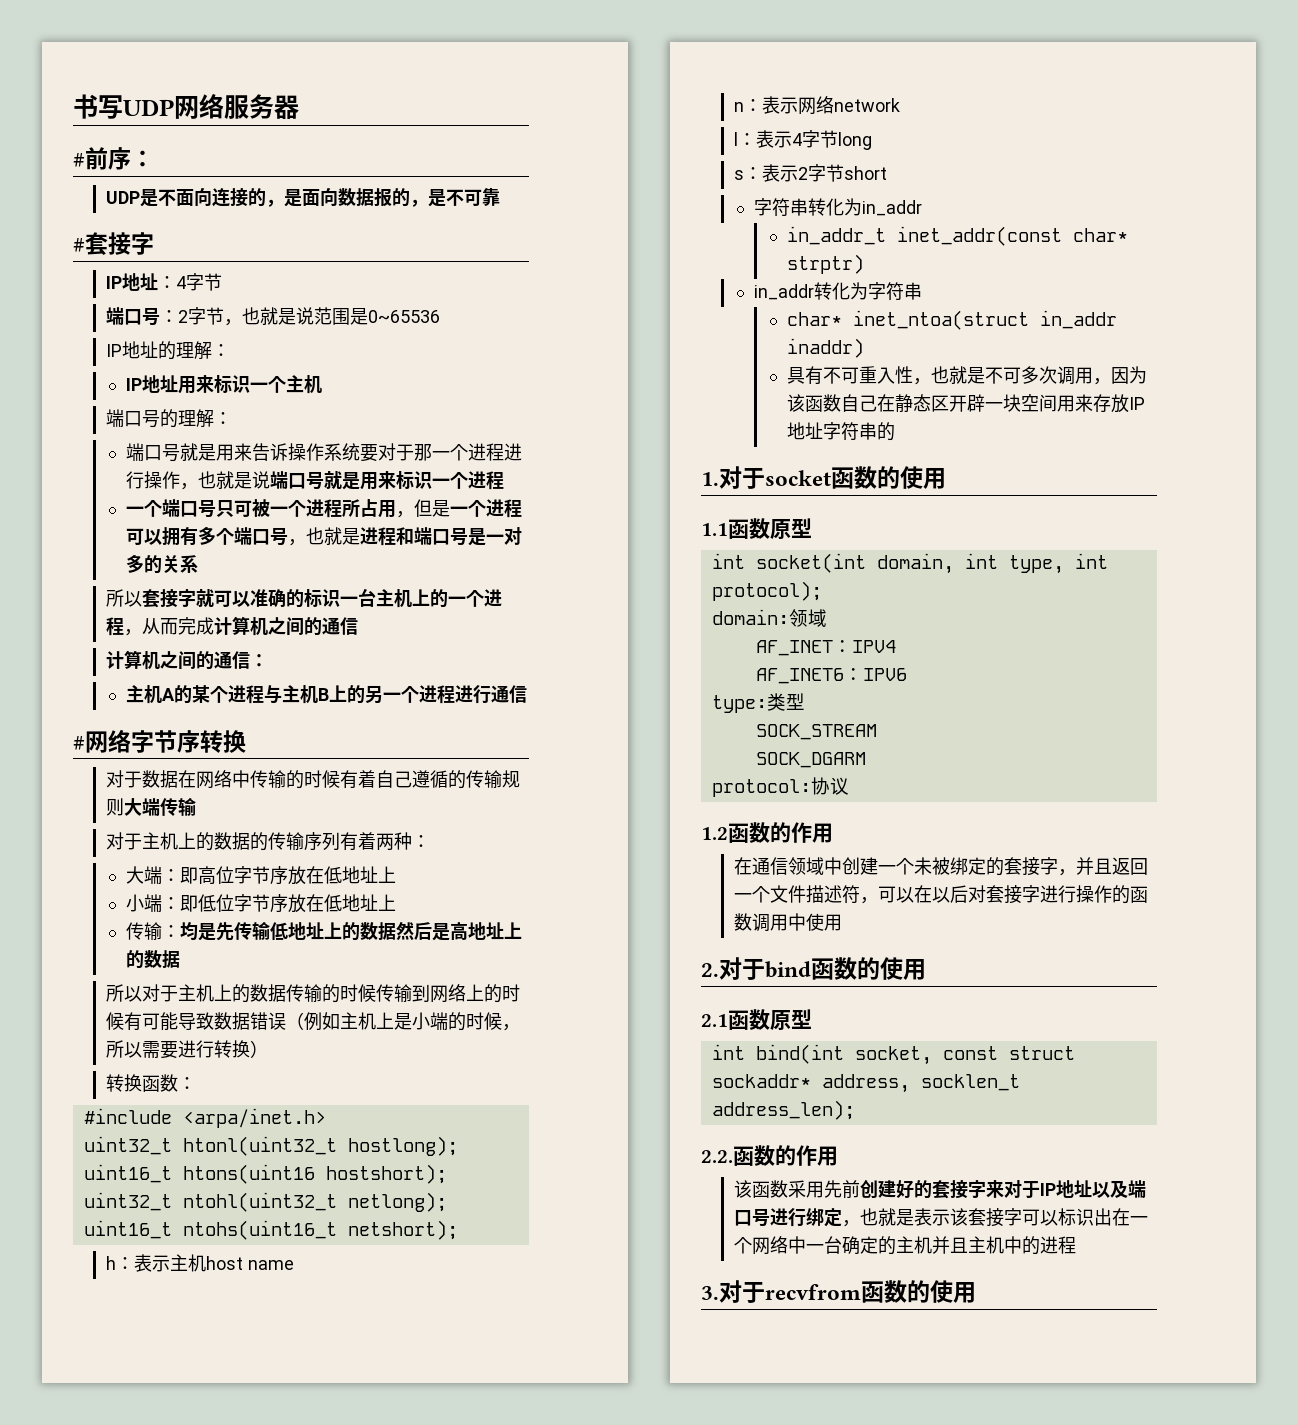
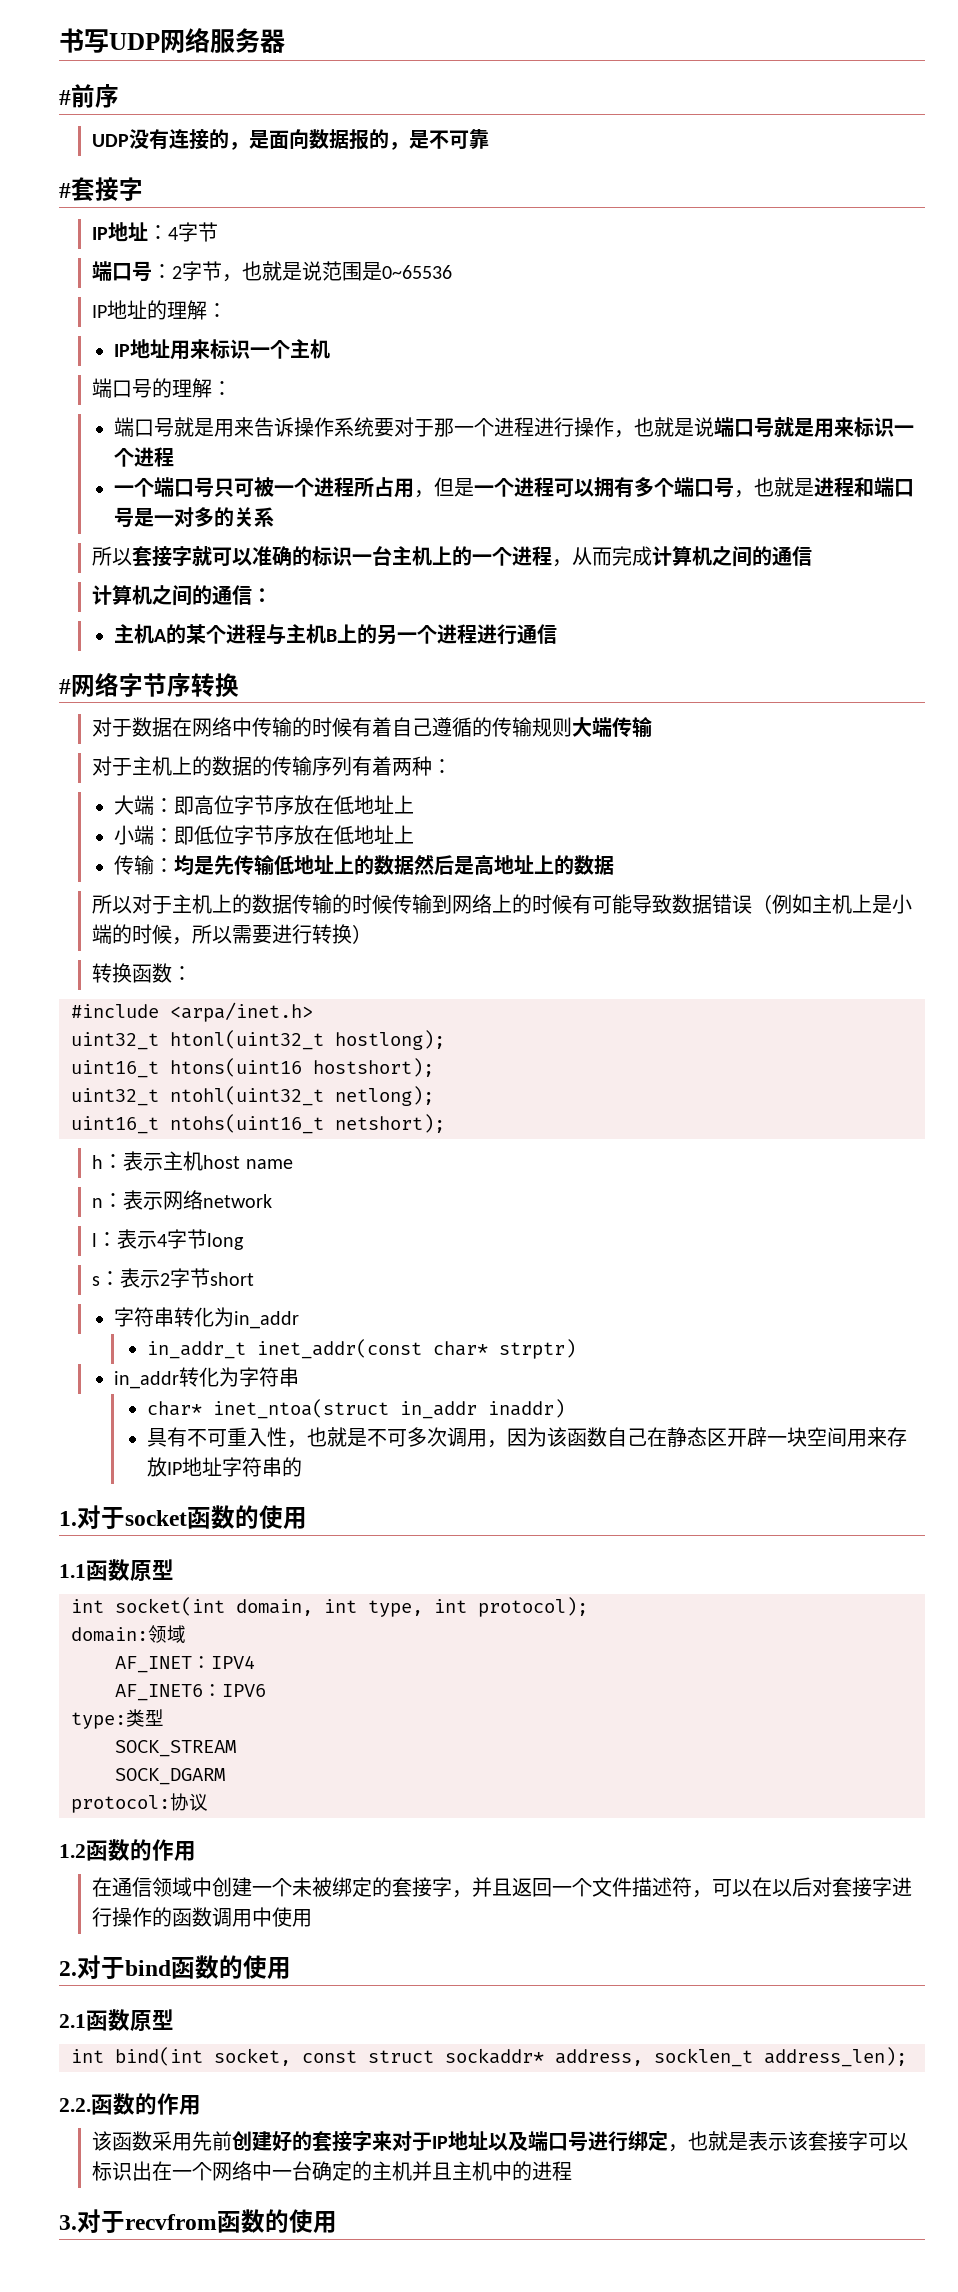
[131,150,154,167] [105,188,212,207] ： // UDP是不面向 -> [92,129,170,149] // UDP没有

